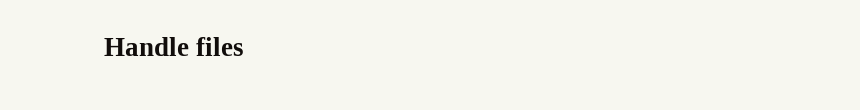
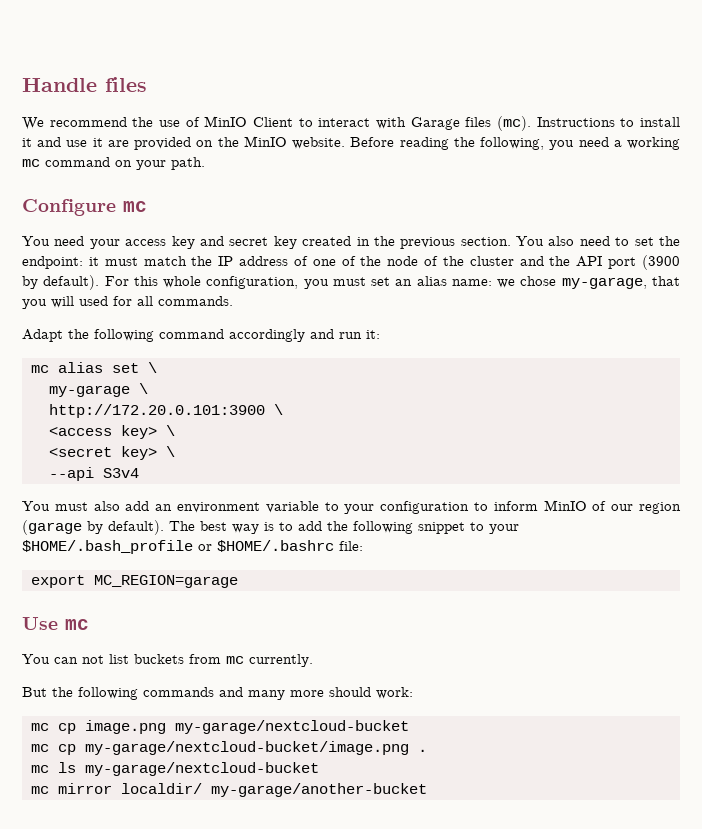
(245, 46) none -> [22,116,680,131] [22,136,681,150] [22,157,205,170] [22,199,147,216] [22,236,681,249] [22,255,681,270] [22,275,680,290] [22,296,233,309] [22,329,380,342] [31,362,157,373] [49,383,148,397] [49,404,283,418] [49,425,175,439] [49,446,175,460] [49,467,139,481] [22,500,681,514] [22,520,519,535] [22,540,363,554] [31,575,238,588] [22,617,89,630] [22,654,313,667] [22,687,413,700] [31,720,409,734] [31,741,427,755] [31,762,319,776] [31,783,427,797] // We recommend the use of MinIO Client to interact with Garage files (mc). Instructions to install it and use it are provided on the MinIO website. Before reading the following, you need a working mc command on your path. // Configure mc // You need your access key and secret key created in the previous section. You also need to set the endpoint: it must match the IP address of one of the node of the cluster and the API port (3900 by default). For this whole configuration, you must set an alias name: we chose my-garage, that you will used for all commands. // Adapt the following command accordingly and run it: // mc alias set \ // my-garage \ // http://172.20.0.101:3900 \ // <access key> \ // <secret key> \ // --api S3v4 // You must also add an environment variable to your configuration to inform MinIO of our region (garage by default). The best way is to add the following snippet to your $HOME/.bash_profile or $HOME/.bashrc file: // export MC_REGION=garage // Use mc // You can not list buckets from mc currently. // But the following commands and many more should work: // mc cp image.png my-garage/nextcloud-bucket // mc cp my-garage/nextcloud-bucket/image.png . // mc ls my-garage/nextcloud-bucket // mc mirror localdir/ my-garage/another-bucket

